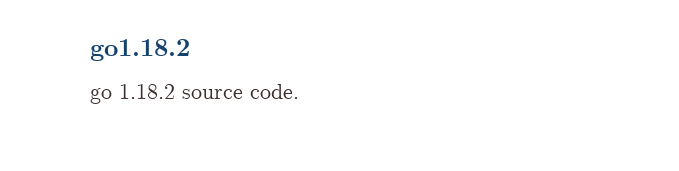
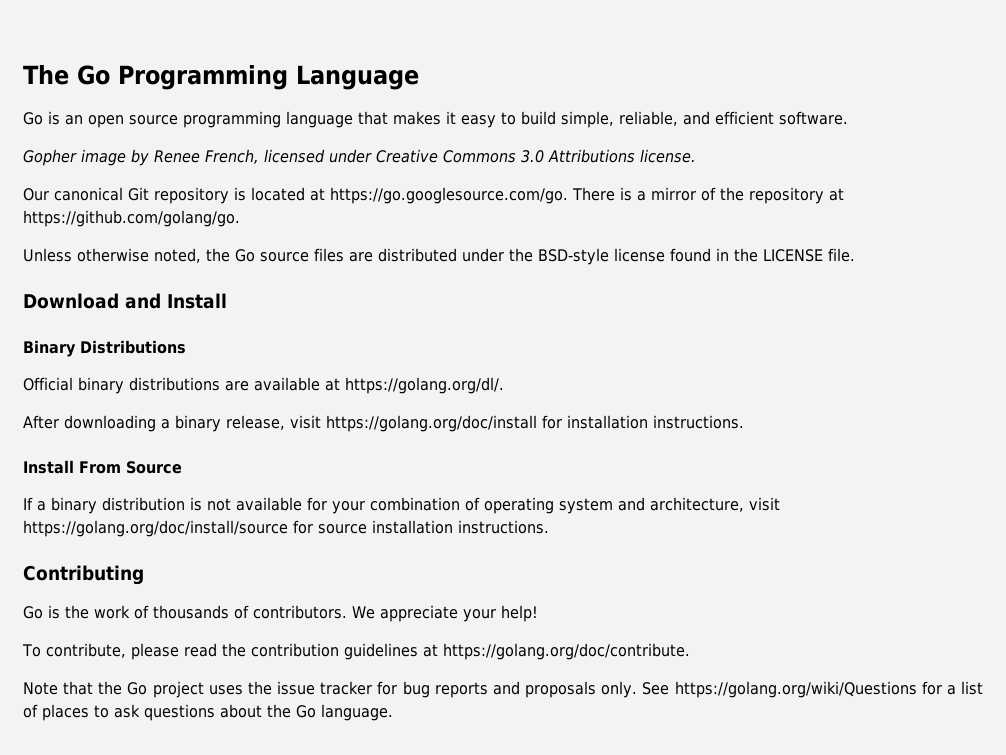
[90,39,190,61] [90,84,299,104] go1.18.2 // go 1.18.2 source code. -> [23,65,419,90] [23,111,848,128] [23,149,696,166] [23,187,844,204] [23,210,240,227] [23,248,855,265] [23,293,227,309] [23,340,186,357] [23,377,504,394] [23,415,744,432] [23,460,182,474] [23,497,780,514] [23,520,549,537] [23,565,144,585] [23,605,538,622] [22,643,690,660] [23,681,983,698] [23,704,393,721] The Go Programming Language // Go is an open source programming language that makes it easy to build simple, reliable, and efficient software. // Gopher image by Renee French, licensed under Creative Commons 3.0 Attributions license. // Our canonical Git repository is located at https://go.googlesource.com/go. There is a mirror of the repository at https://github.com/golang/go. // Unless otherwise noted, the Go source files are distributed under the BSD-style license found in the LICENSE file. // Download and Install // Binary Distributions // Official binary distributions are available at https://golang.org/dl/. // After downloading a binary release, visit https://golang.org/doc/install for installation instructions. // Install From Source // If a binary distribution is not available for your combination of operating system and architecture, visit https://golang.org/doc/install/source for source installation instructions. // Contributing // Go is the work of thousands of contributors. We appreciate your help! // To contribute, please read the contribution guidelines at https://golang.org/doc/contribute. // Note that the Go project uses the issue tracker for bug reports and proposals only. See https://golang.org/wiki/Questions for a list of places to ask questions about the Go language.

